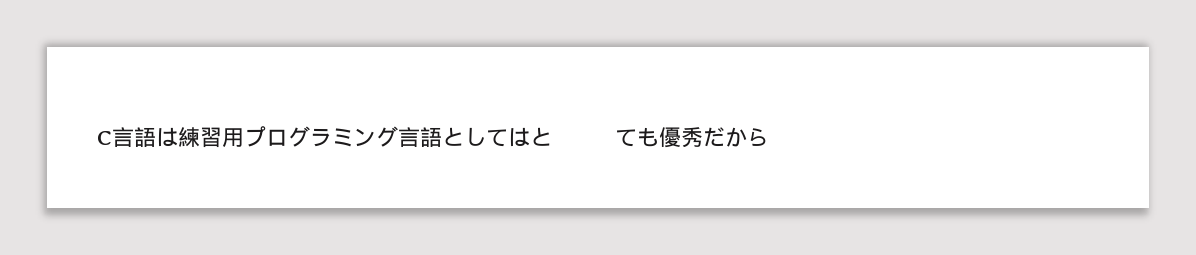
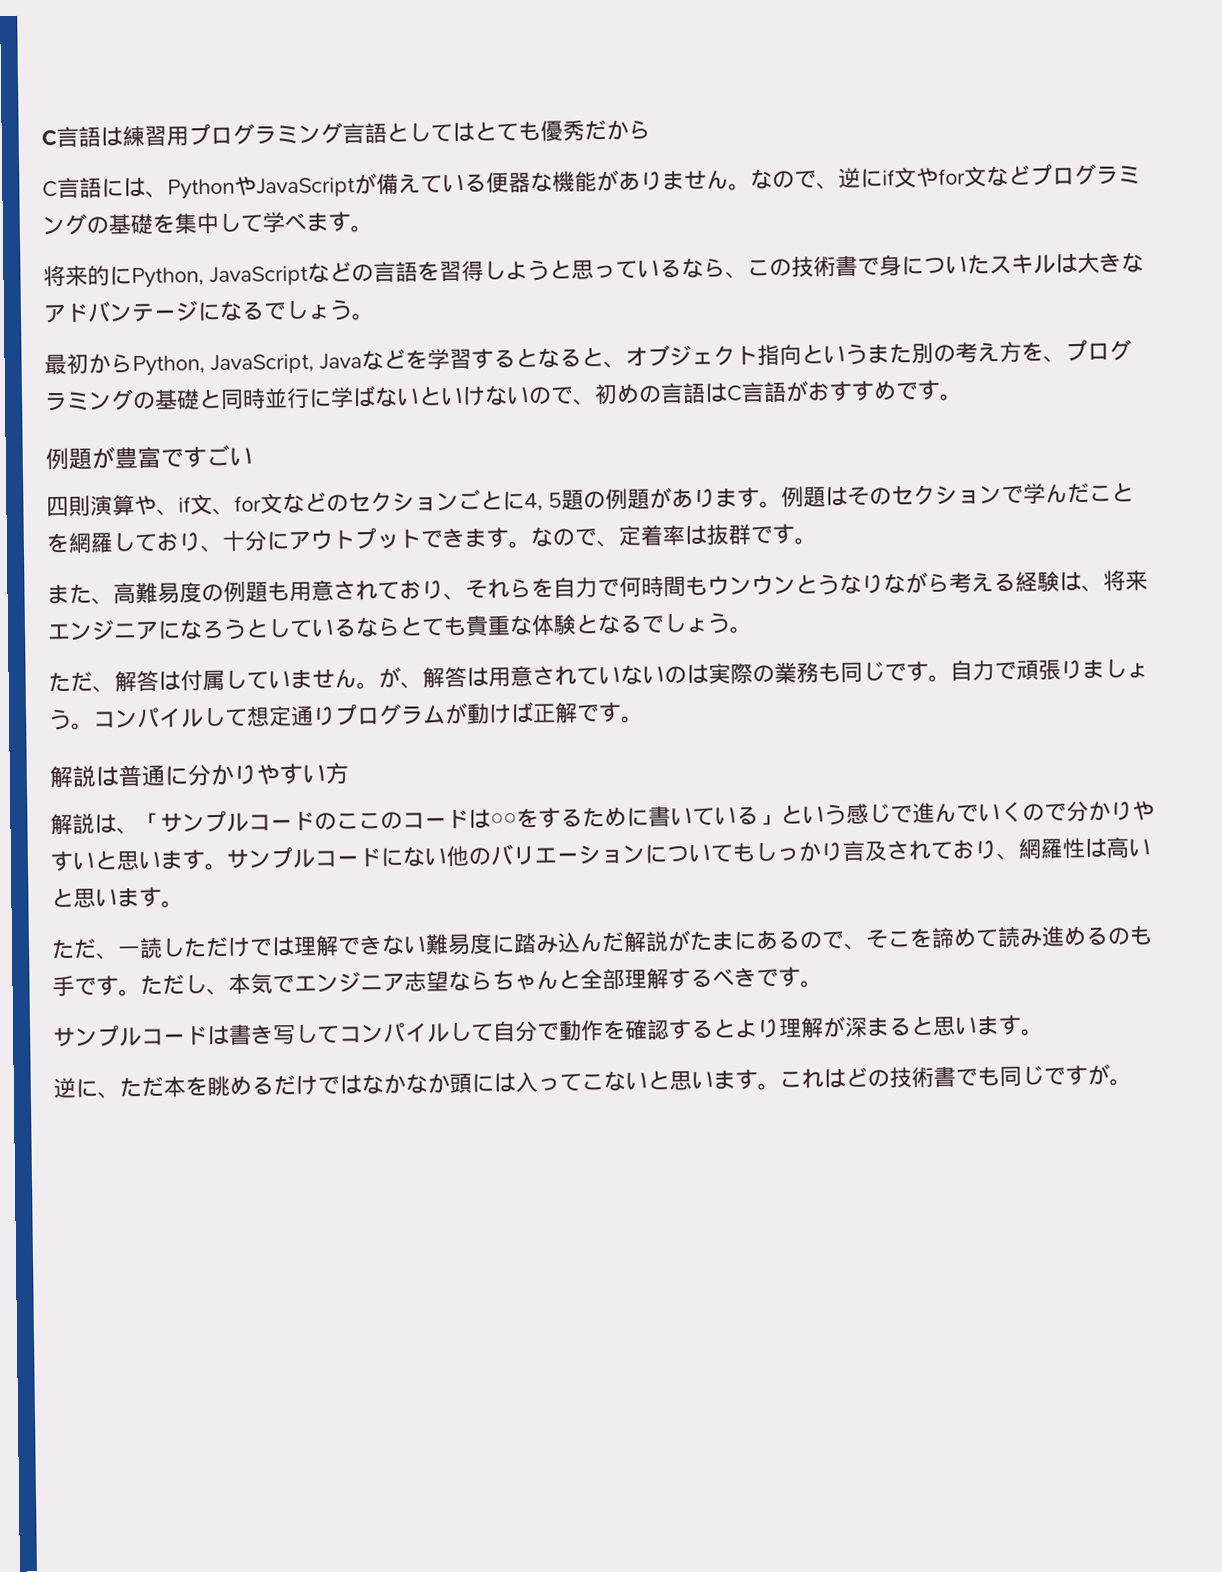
(769, 137) none -> [42,163,1141,200] [42,211,373,236] [43,252,1144,289] [43,299,375,324] [44,339,1132,377] [44,379,963,412] [45,444,253,471] [46,482,1134,517] [46,523,817,554] [47,569,1148,605] [47,612,753,641] [48,658,1149,693] [48,701,644,731] [49,762,349,789] [50,800,1155,836] [50,837,1151,872] [51,886,184,908] [51,925,1153,960] [52,966,823,997] [53,1014,1044,1048] [53,1063,1132,1099] // C言語には、PythonやJavaScriptが備えている便器な機能がありません。なので、逆にif文やfor文などプログラミングの基礎を集中して学べます。 // 将来的にPython, JavaScriptなどの言語を習得しようと思っているなら、この技術書で身についたスキルは大きなアドバンテージになるでしょう。 // 最初からPython, JavaScript, Javaなどを学習するとなると、オブジェクト指向というまた別の考え方を、プログラミングの基礎と同時並行に学ばないといけないので、初めの言語はC言語がおすすめです。 // 例題が豊富ですごい // 四則演算や、if文、for文などのセクションごとに4, 5題の例題があります。例題はそのセクションで学んだことを網羅しており、十分にアウトプットできます。なので、定着率は抜群です。 // また、高難易度の例題も用意されており、それらを自力で何時間もウンウンとうなりながら考える経験は、将来エンジニアになろうとしているならとても貴重な体験となるでしょう。 // ただ、解答は付属していません。が、解答は用意されていないのは実際の業務も同じです。自力で頑張りましょう。コンパイルして想定通りプログラムが動けば正解です。 // 解説は普通に分かりやすい方 // 解説は、「サンプルコードのここのコードは○○をするために書いている」という感じで進んでいくので分かりやすいと思います。サンプルコードにない他のバリエーションについてもしっかり言及されており、網羅性は高いと思います。 // ただ、一読しただけでは理解できない難易度に踏み込んだ解説がたまにあるので、そこを諦めて読み進めるのも手です。ただし、本気でエンジニア志望ならちゃんと全部理解するべきです。 // サンプルコードは書き写してコンパイルして自分で動作を確認するとより理解が深まると思います。 // 逆に、ただ本を眺めるだけではなかなか頭には入ってこないと思います。これはどの技術書でも同じですが。

